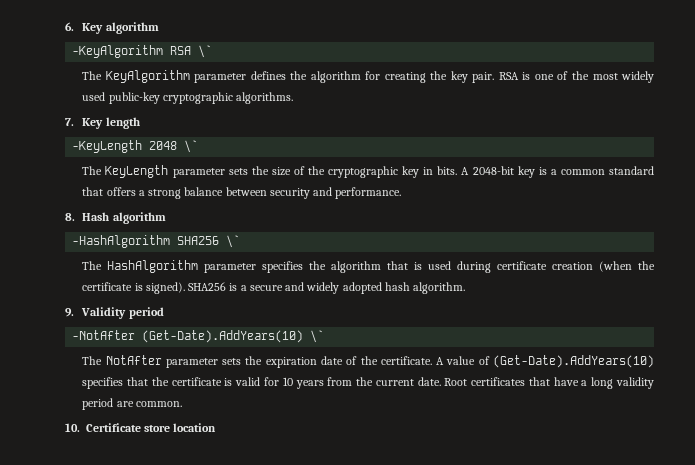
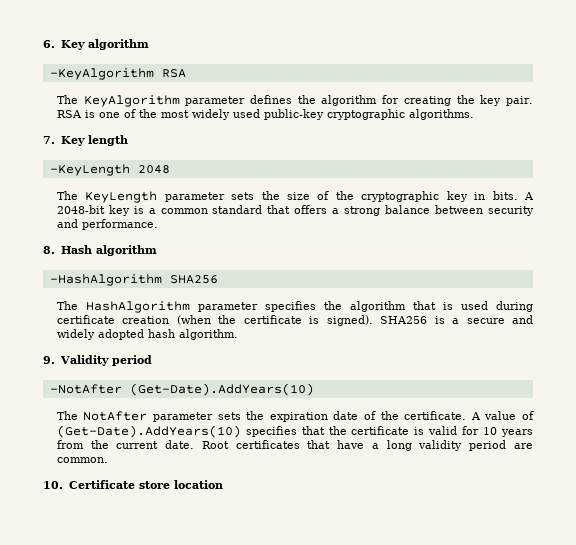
[198,45,213,58] \` -> (186, 73) none
[184,140,199,153] \` -> (170, 169) none
[226,235,241,248] \` -> (218, 279) none
[310,330,325,343] \` -> (314, 389) none

